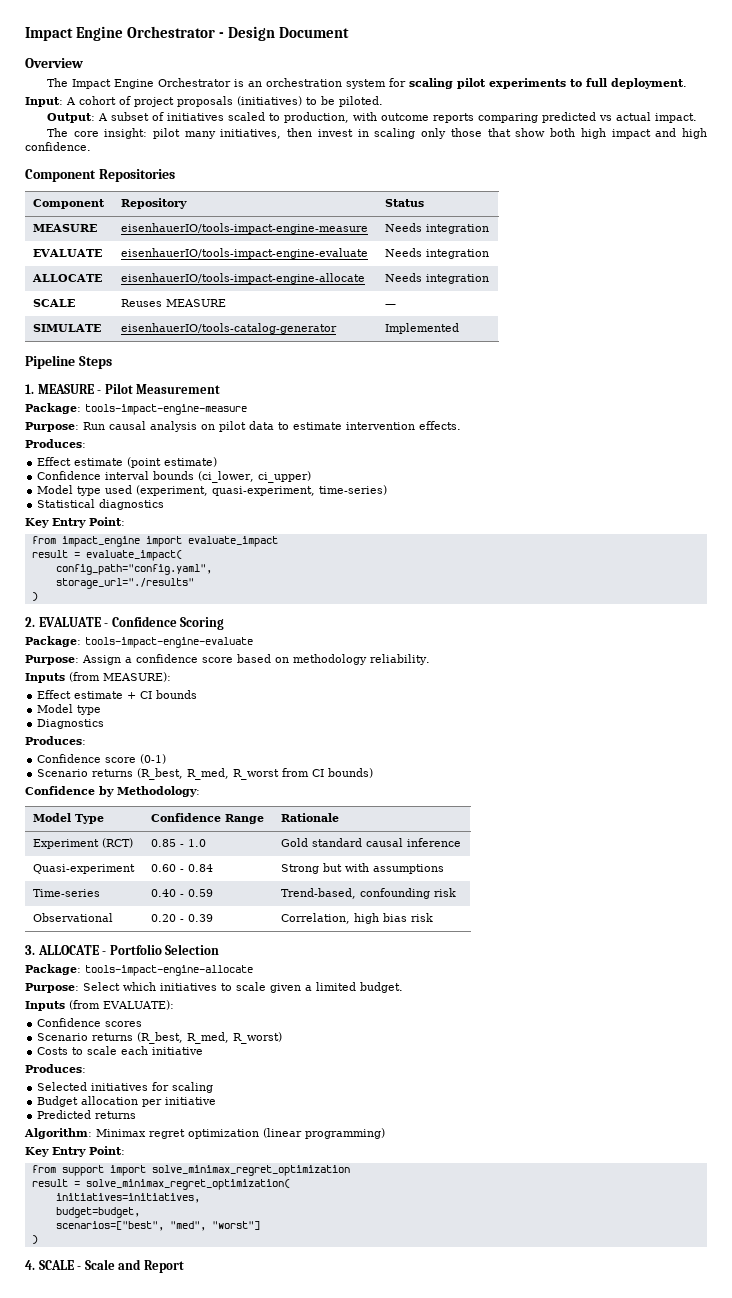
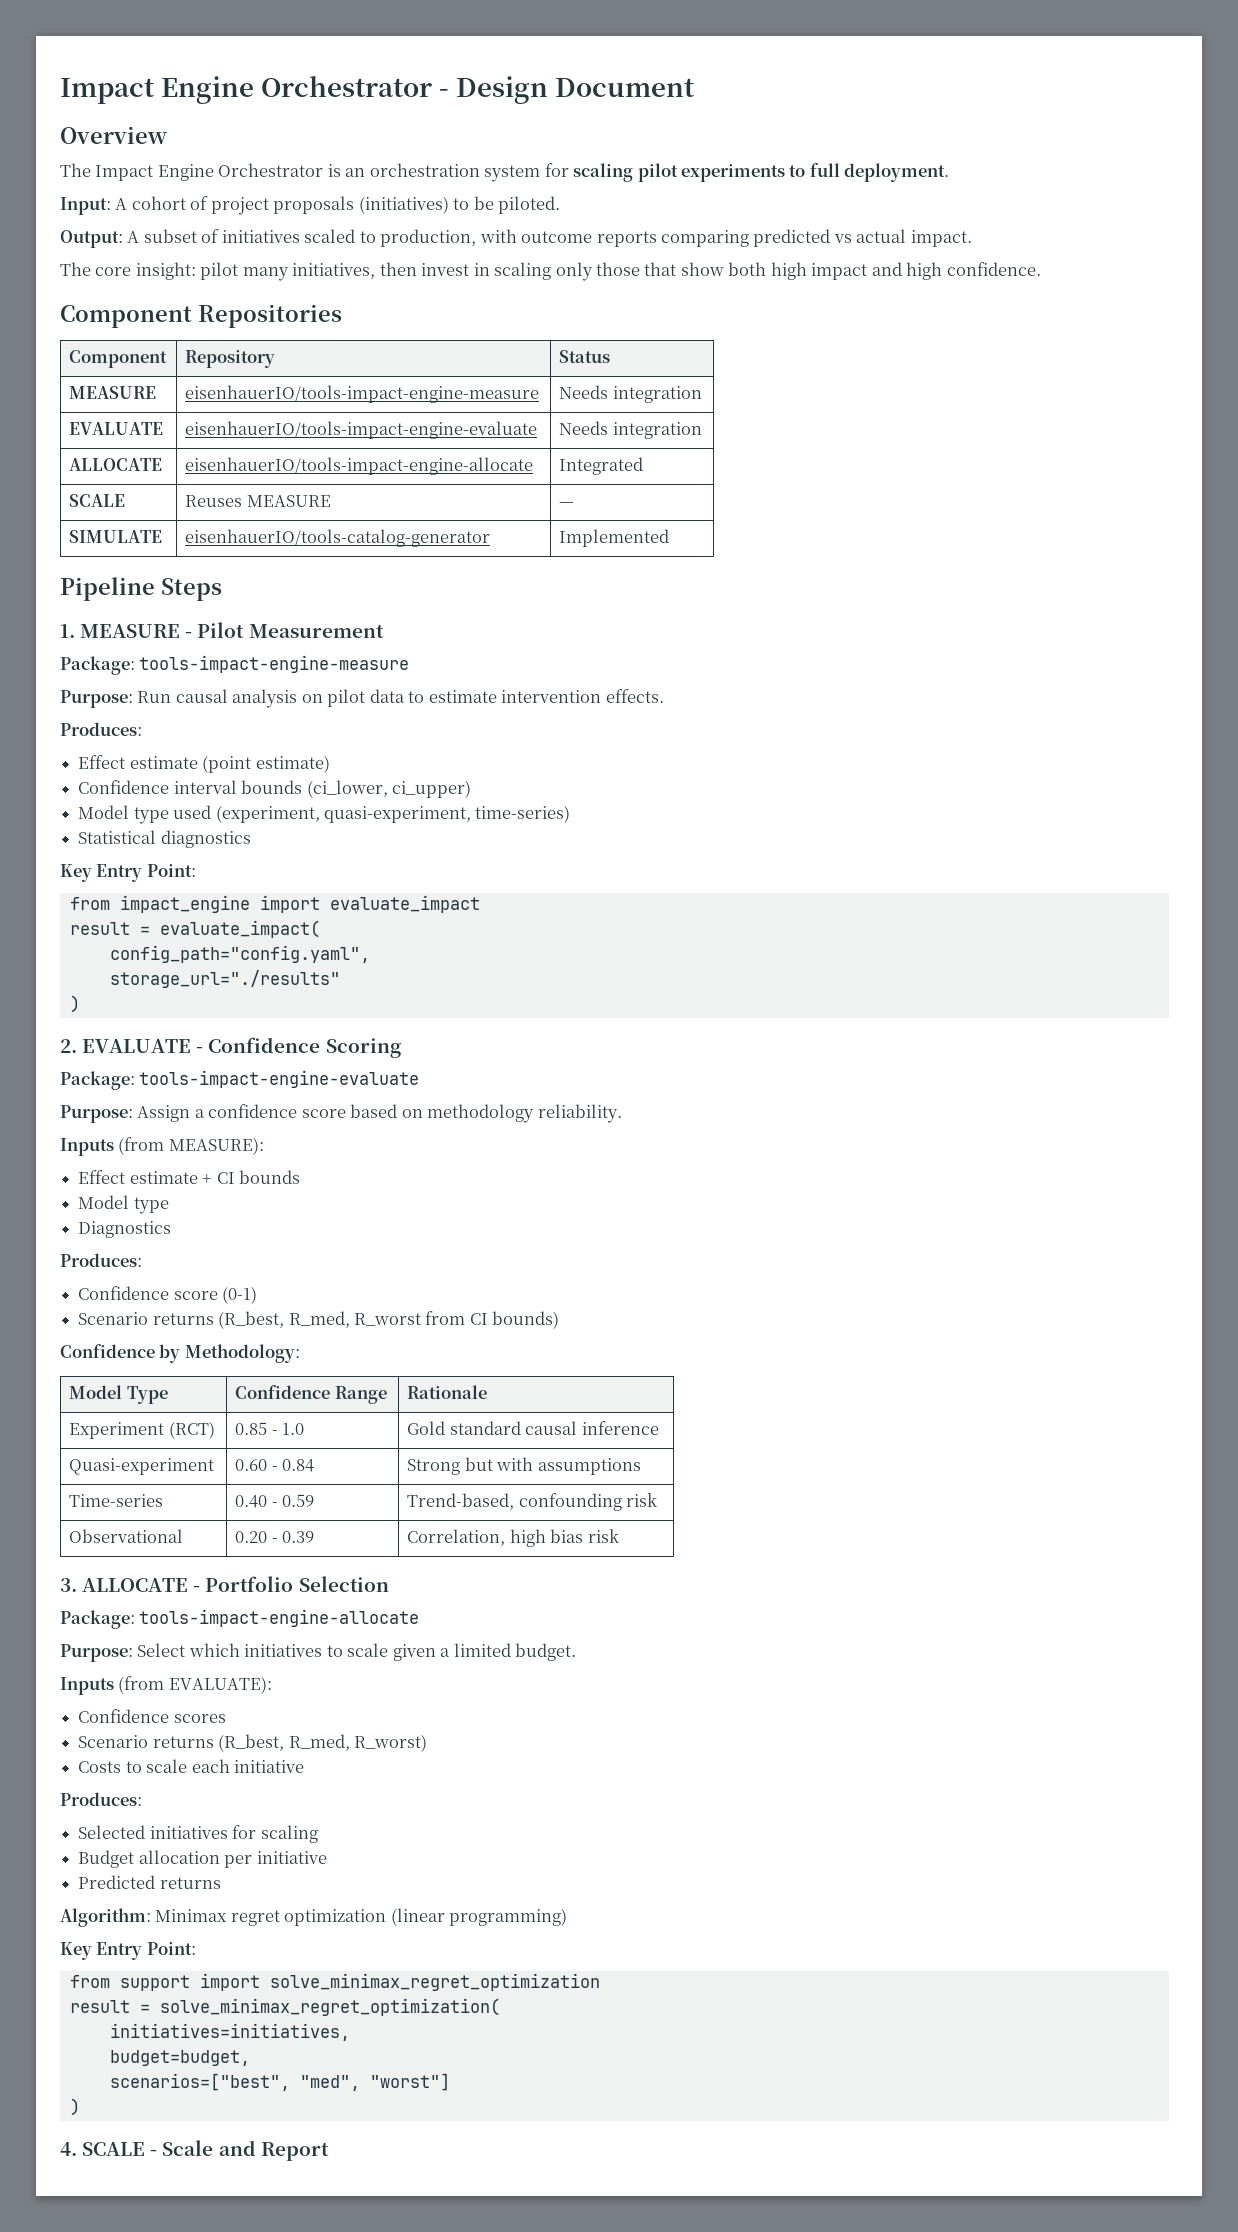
[385,273,490,284] Needs integration -> [559,457,644,475] Integrated

